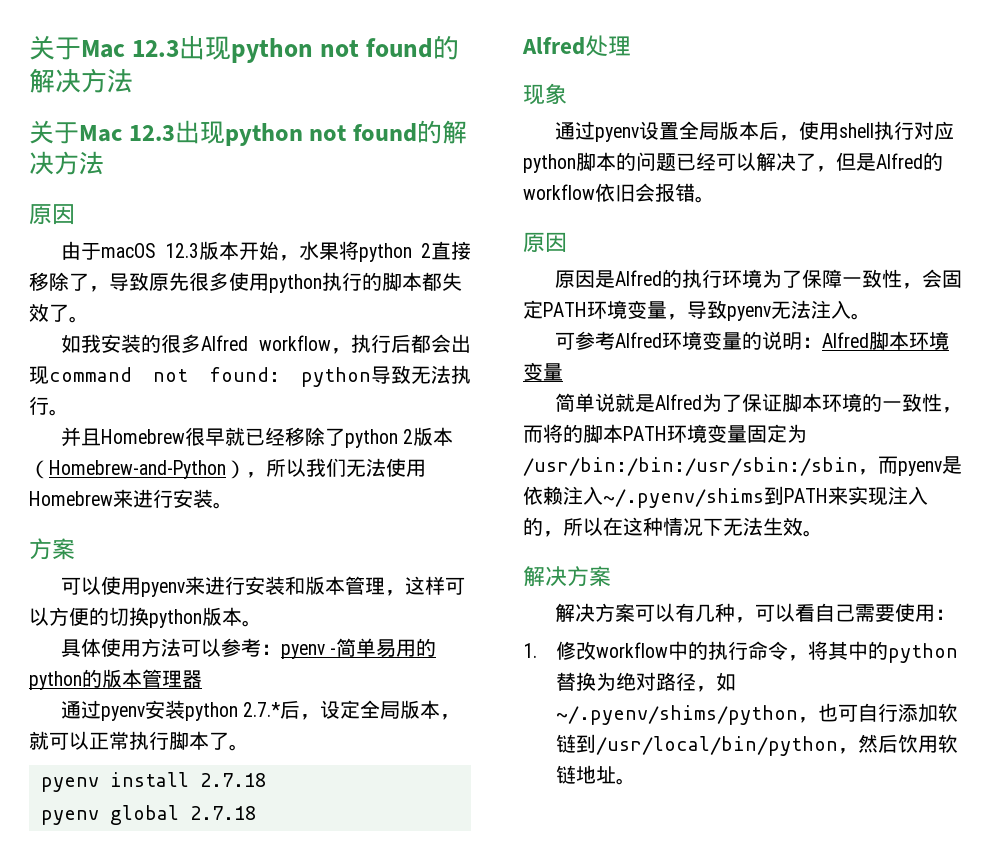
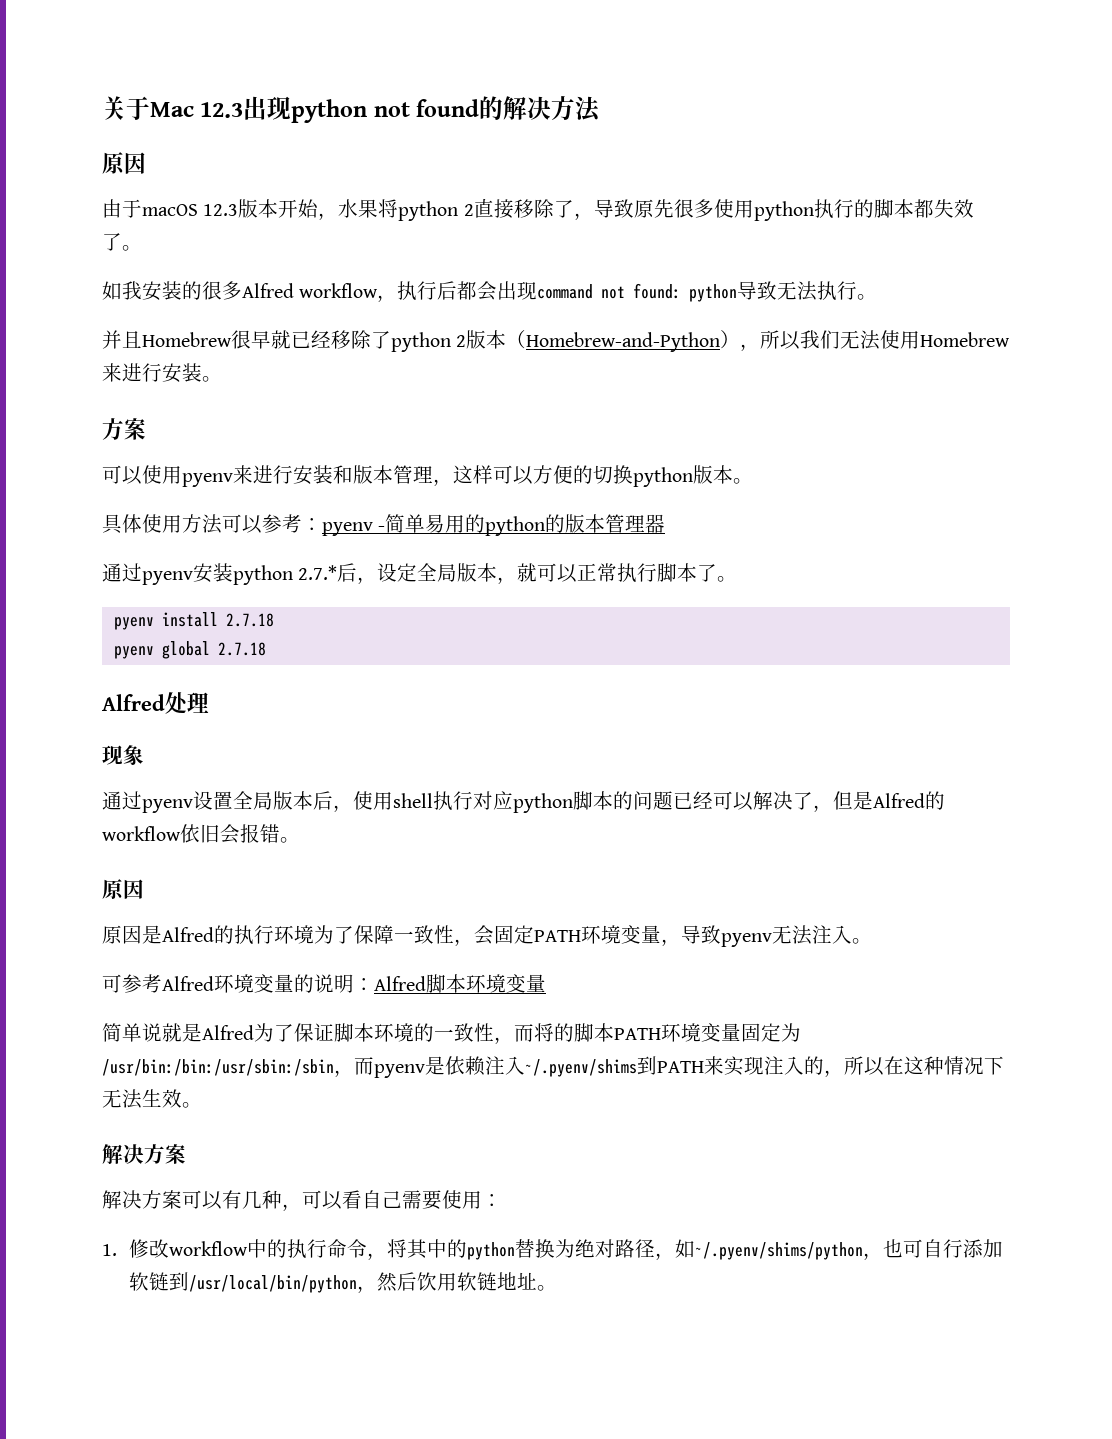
[29,120,467,146] [29,151,104,175] // 关于Mac 12.3出现python not found的解决方法 -> (602, 109) none

